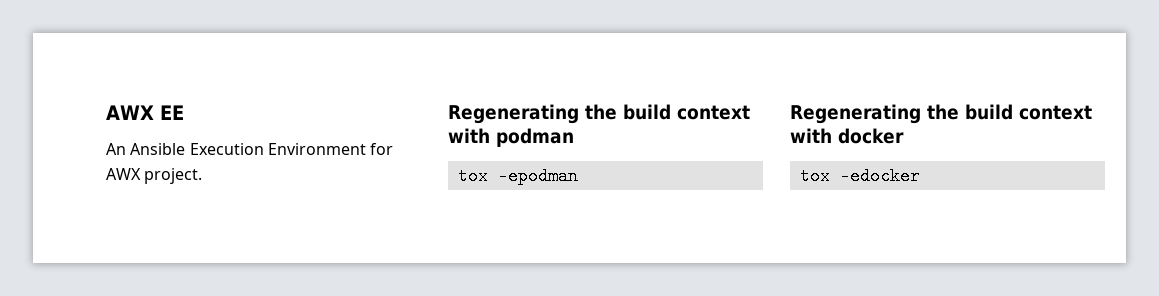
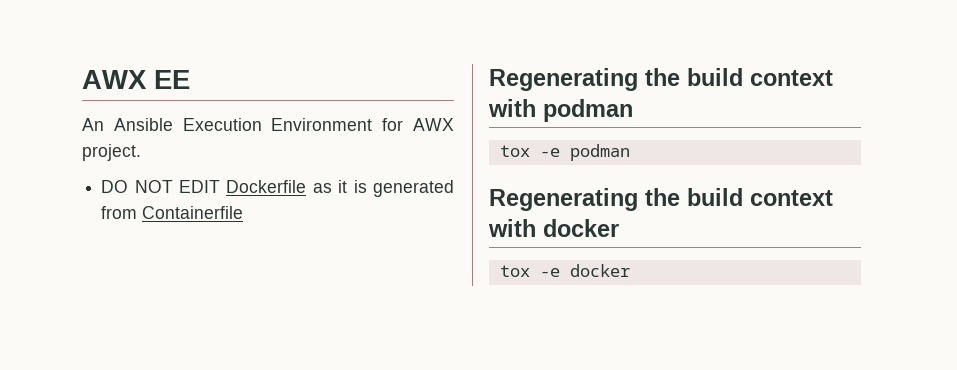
(203, 176) none -> [101,180,455,197] [101,206,244,219] // DO NOT EDIT Dockerfile as it is generated from Containerfile
[497,167,578,185] -epodman -> [539,144,630,161] -e podman
[839,167,920,185] -edocker -> [539,264,630,277] -e docker

